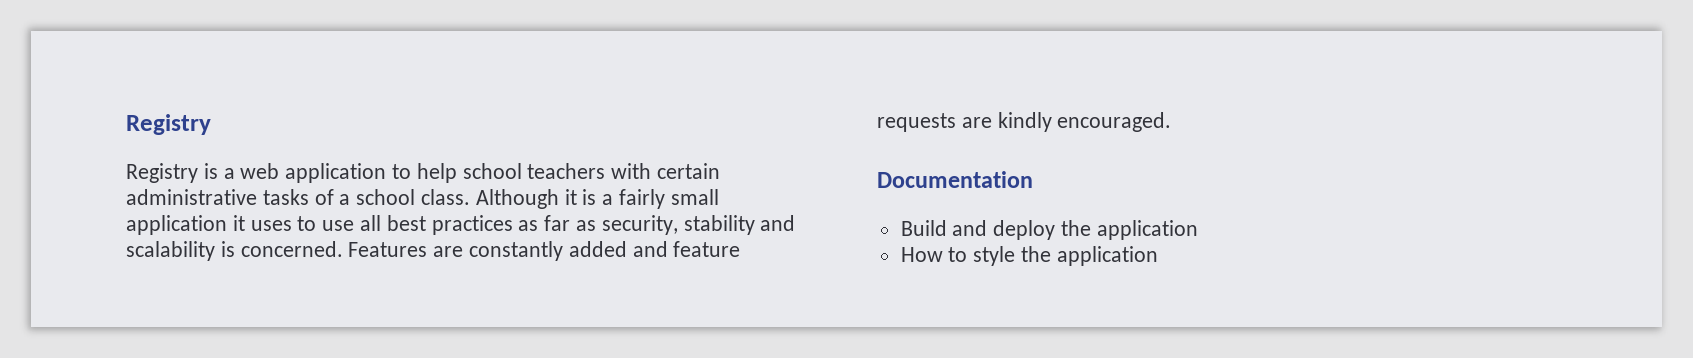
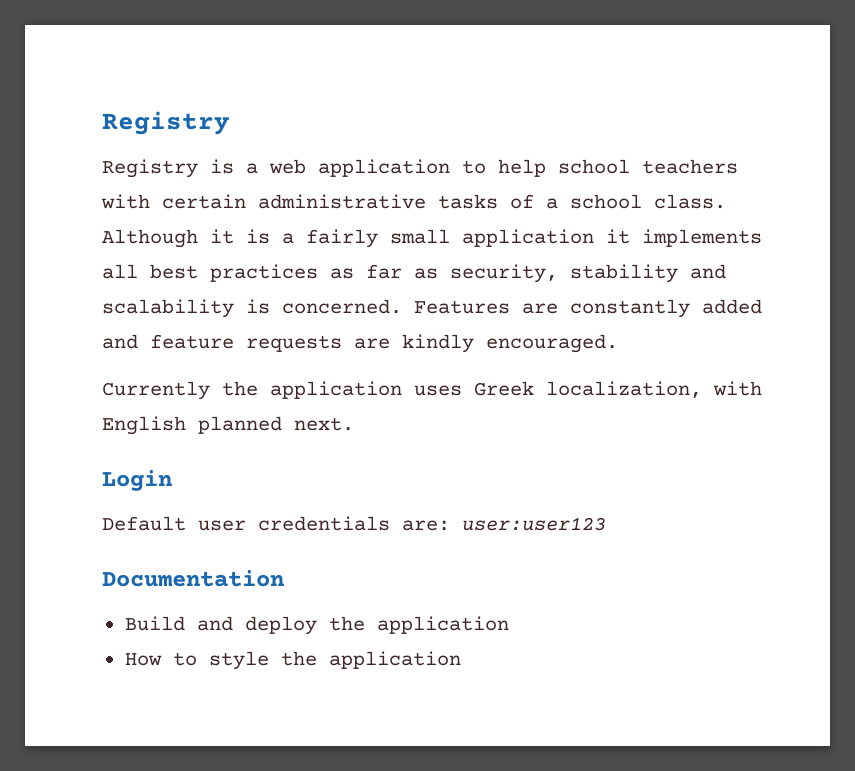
[250,216,355,231] uses to use -> [642,229,762,247] implements
(1172, 122) none -> [102,381,762,400] [102,416,354,435] [102,470,173,491] [102,516,606,531] // Currently the application uses Greek localization, with English planned next. // Login // Default user credentials are: user:user123

